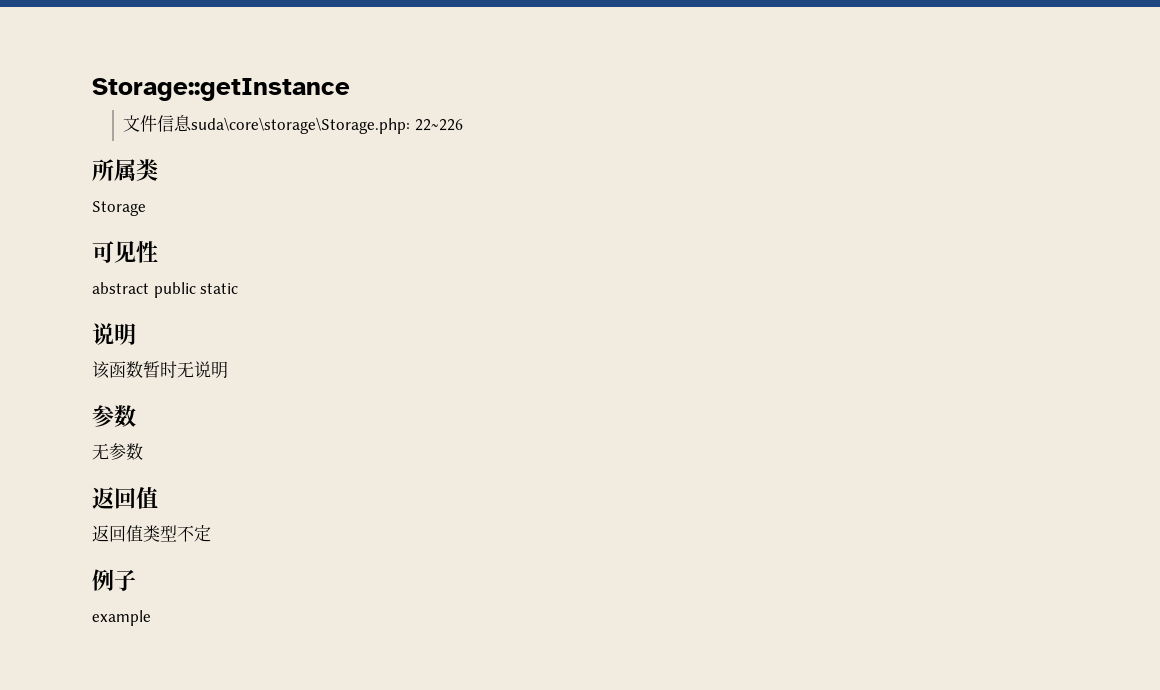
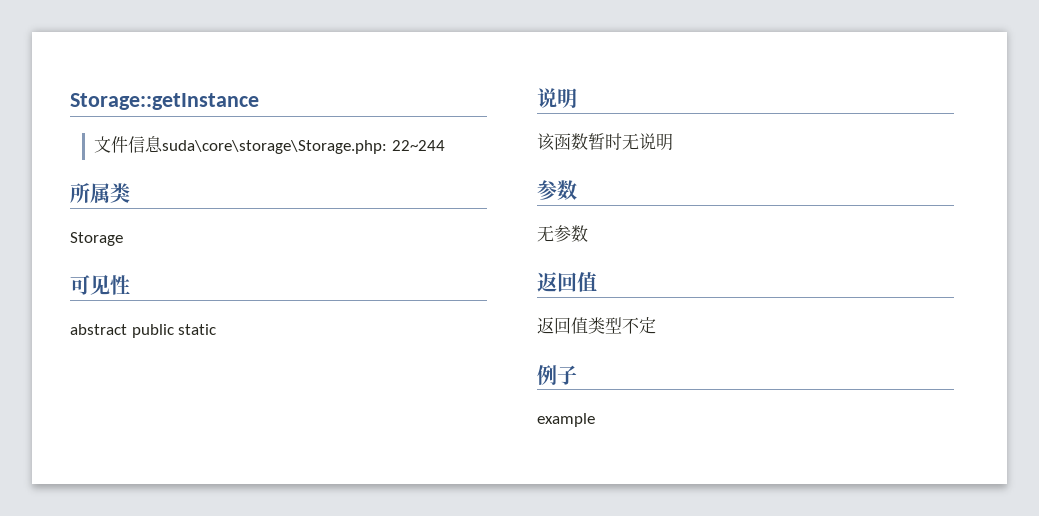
[415,119,464,131] 22~226 -> [391,140,445,151] 22~244

